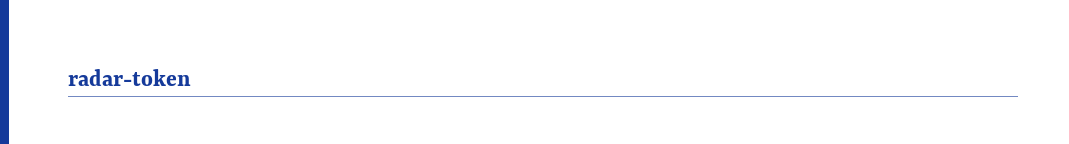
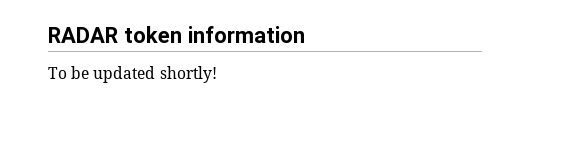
[68,69,191,86] radar-token -> [48,26,305,43] [48,66,217,83] RADAR token information // To be updated shortly!

